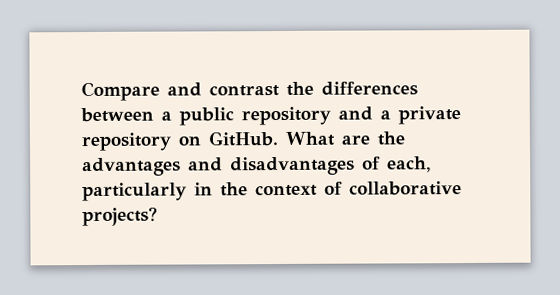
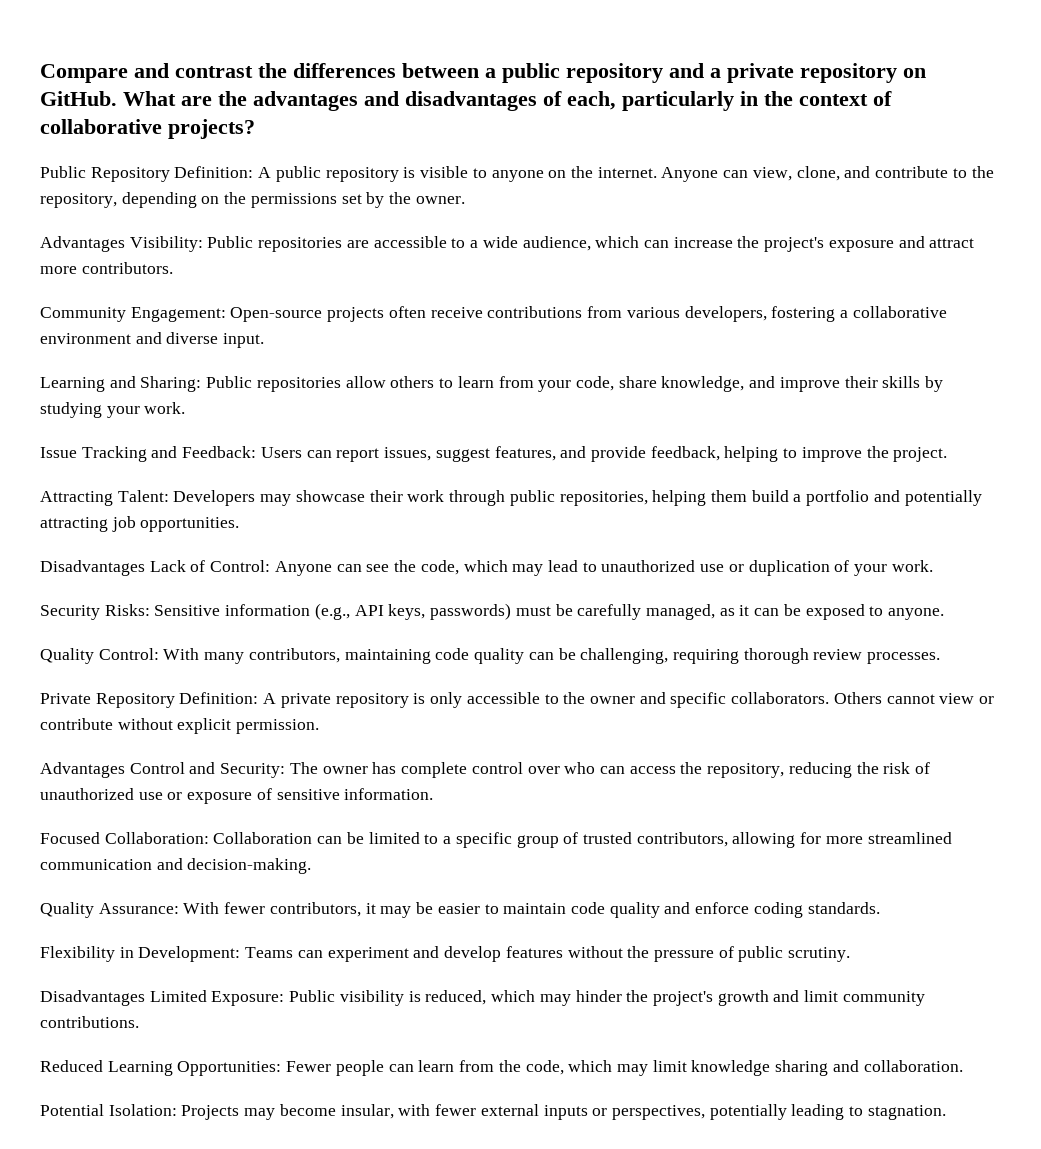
(158, 216) none -> [40,166,994,182] [40,192,465,208] [40,236,975,252] [40,262,173,274] [40,306,947,322] [40,332,265,348] [40,376,944,392] [40,402,186,418] [40,446,948,462] [40,490,982,506] [40,516,240,532] [40,560,933,576] [40,603,945,620] [40,648,941,664] [40,692,995,708] [40,718,320,734] [40,762,931,778] [40,788,434,804] [40,832,952,848] [40,858,312,874] [40,902,880,918] [40,946,851,962] [40,990,925,1006] [40,1016,139,1028] [40,1060,963,1076] [40,1104,946,1120] // Public Repository Definition: A public repository is visible to anyone on the internet. Anyone can view, clone, and contribute to the repository, depending on the permissions set by the owner. // Advantages Visibility: Public repositories are accessible to a wide audience, which can increase the project's exposure and attract more contributors. // Community Engagement: Open-source projects often receive contributions from various developers, fostering a collaborative environment and diverse input. // Learning and Sharing: Public repositories allow others to learn from your code, share knowledge, and improve their skills by studying your work. // Issue Tracking and Feedback: Users can report issues, suggest features, and provide feedback, helping to improve the project. // Attracting Talent: Developers may showcase their work through public repositories, helping them build a portfolio and potentially attracting job opportunities. // Disadvantages Lack of Control: Anyone can see the code, which may lead to unauthorized use or duplication of your work. // Security Risks: Sensitive information (e.g., API keys, passwords) must be carefully managed, as it can be exposed to anyone. // Quality Control: With many contributors, maintaining code quality can be challenging, requiring thorough review processes. // Private Repository Definition: A private repository is only accessible to the owner and specific collaborators. Others cannot view or contribute without explicit permission. // Advantages Control and Security: The owner has complete control over who can access the repository, reducing the risk of unauthorized use or exposure of sensitive information. // Focused Collaboration: Collaboration can be limited to a specific group of trusted contributors, allowing for more streamlined communication and decision-making. // Quality Assurance: With fewer contributors, it may be easier to maintain code quality and enforce coding standards. // Flexibility in Development: Teams can experiment and develop features without the pressure of public scrutiny. // Disadvantages Limited Exposure: Public visibility is reduced, which may hinder the project's growth and limit community contributions. // Reduced Learning Opportunities: Fewer people can learn from the code, which may limit knowledge sharing and collaboration. // Potential Isolation: Projects may become insular, with fewer external inputs or perspectives, potentially leading to stagnation.

